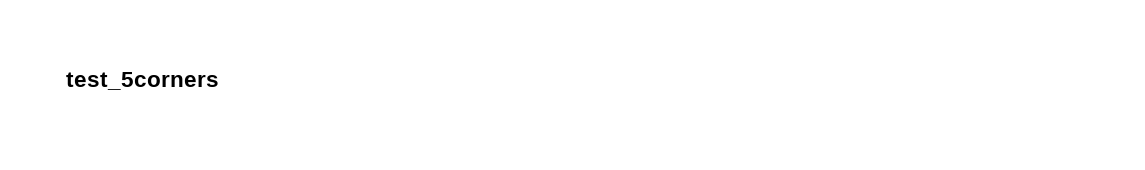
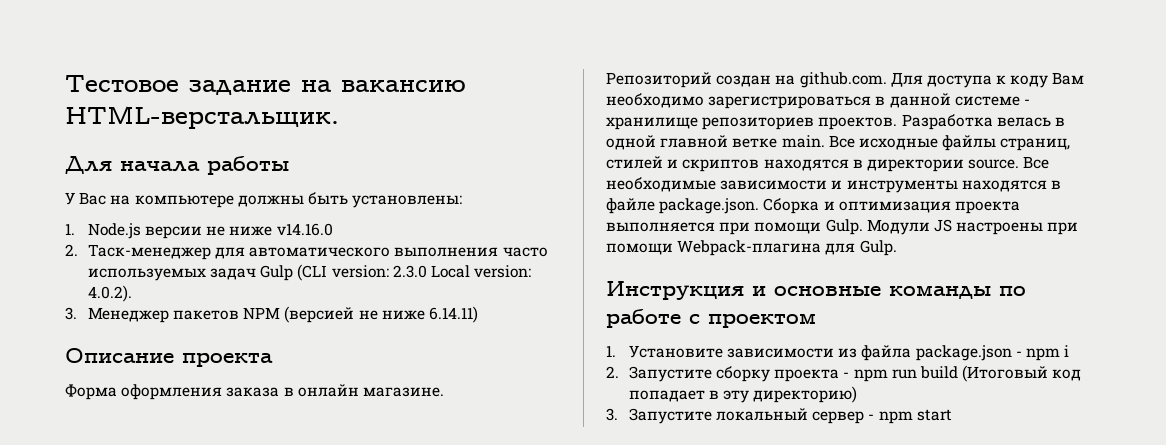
[66,72,219,90] test_5corners -> [65,75,466,95] [65,106,339,129] [65,156,289,175] [65,192,463,208] [65,223,333,239] [65,244,548,260] [87,264,532,281] [87,285,132,302] [65,306,478,323] [65,348,273,367] [65,384,444,400] [606,72,1085,88] [606,93,1030,109] [606,114,1065,130] [606,135,1071,151] [606,156,1050,172] [606,177,1061,193] [606,198,1020,214] [606,219,1079,235] [606,240,897,256] [606,281,1026,300] [606,309,816,328] [606,345,1070,361] [606,365,1082,382] [628,386,858,403] [606,408,952,424] Тестовое задание на вакансию HTML-верстальщик. // Для начала работы // У Вас на компьютере должны быть установлены: // 1. Node.js версии не ниже v14.16.0 // 2. Таск-менеджер для автоматического выполнения часто используемых задач Gulp (CLI version: 2.3.0 Local version: 4.0.2). // 3. Менеджер пакетов NPM (версией не ниже 6.14.11) // Описание проекта // Форма оформления заказа в онлайн магазине. // Репозиторий создан на github.com. Для доступа к коду Вам необходимо зарегистрироваться в данной системе - хранилище репозиториев проектов. Разработка велась в одной главной ветке main. Все исходные файлы страниц, стилей и скриптов находятся в директории source. Все необходимые зависимости и инструменты находятся в файле package.json. Сборка и оптимизация проекта выполняется при помощи Gulp. Модули JS настроены при помощи Webpack-плагина для Gulp. // Инструкция и основные команды по работе с проектом // 1. Установите зависимости из файла package.json - npm i // 2. Запустите сборку проекта - npm run build (Итоговый код попадает в эту директорию) // 3. Запустите локальный сервер - npm start

